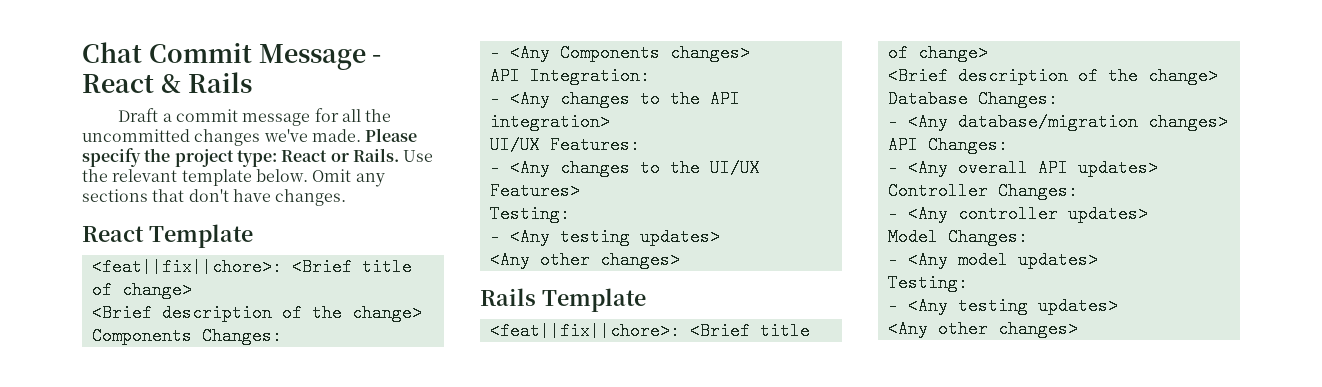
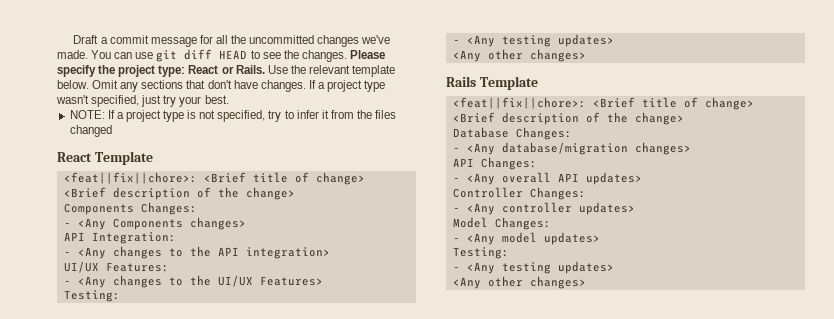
[82,42,382,70] [82,72,252,93] Chat Commit Message - React & Rails // -> (73, 39) none
(361, 135) none -> [91,49,347,62] You can use git diff HEAD to see the changes.
(347, 197) none -> [308,80,386,92] [56,95,229,107] [69,110,397,122] [69,125,112,137] If a project type wasn't specified, just try your best. // NOTE: If a project type is not specified, try to infer it from the files changed

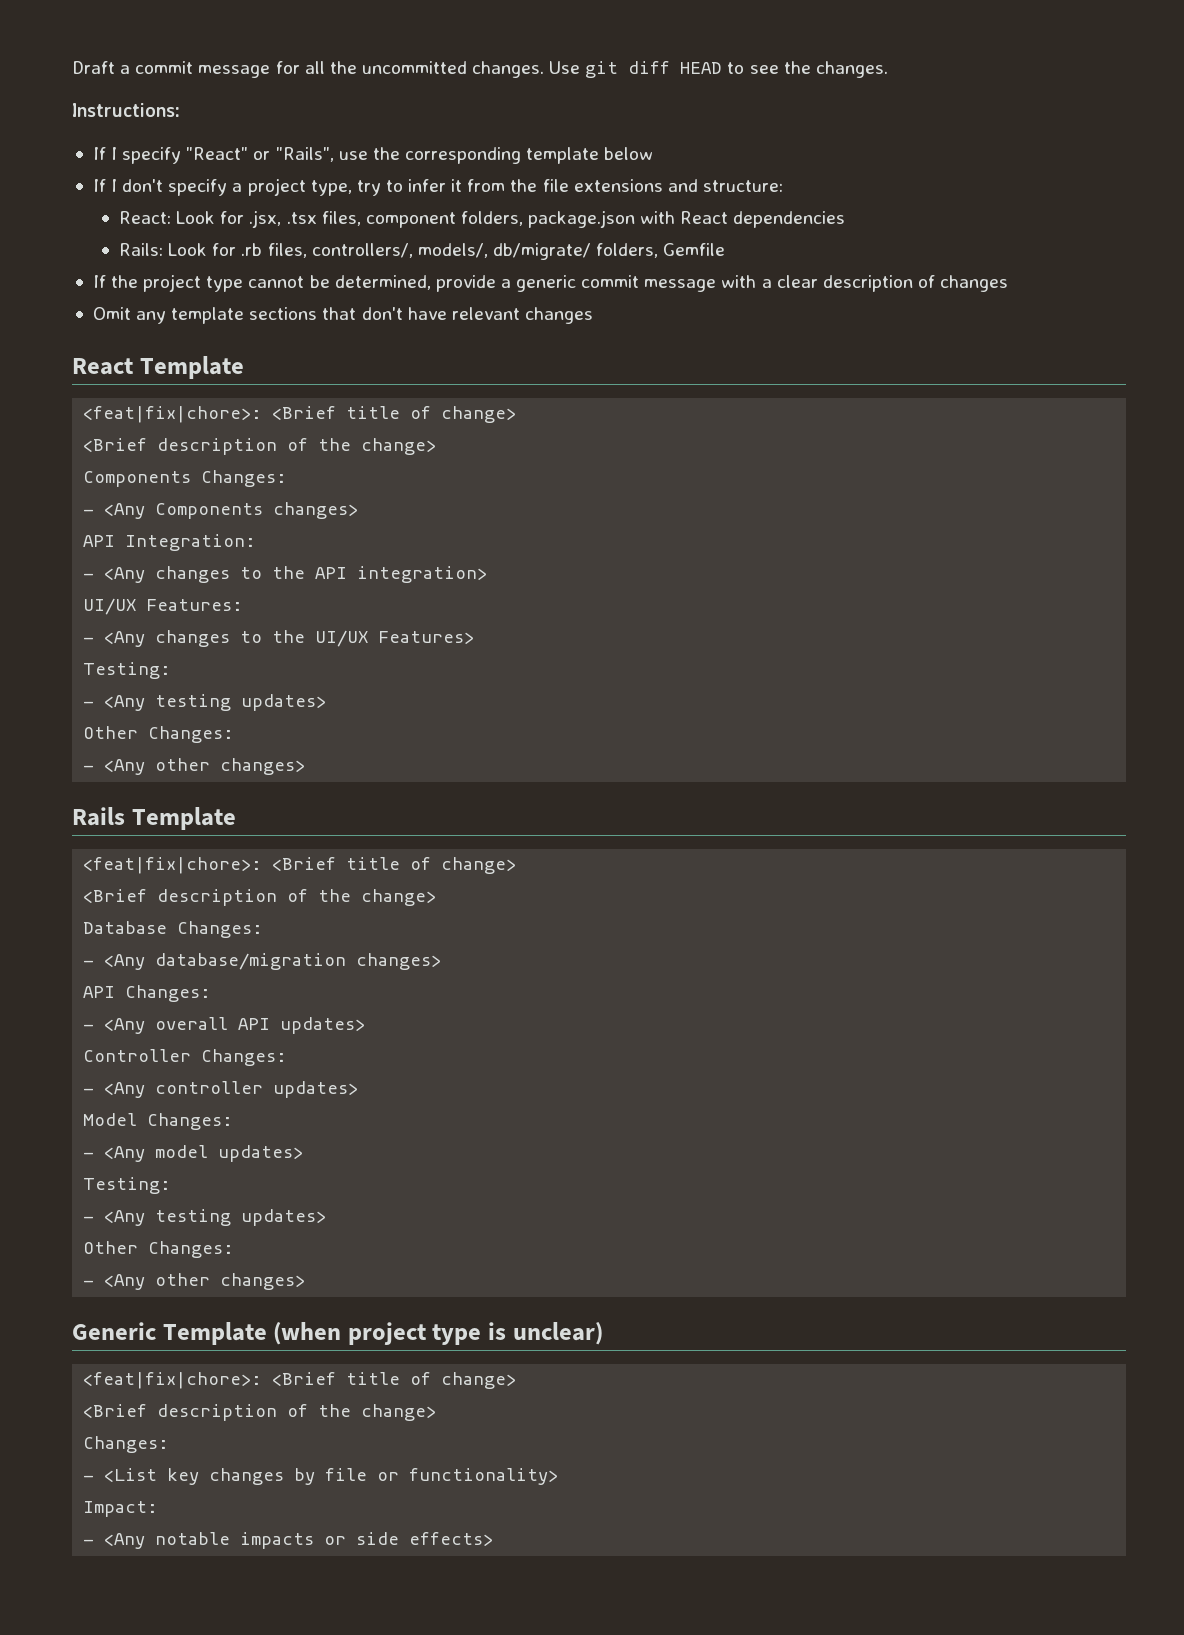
[317,35,391,47] [57,50,154,59] changes we've made. You can use -> [472,61,581,78] changes. Use
[349,50,385,59] [57,65,396,77] [57,80,386,92] [56,95,229,107] [69,110,266,122] Please specify the project type: React or Rails. Use the relevant template below. Omit any sections that don't have changes. If a project type wasn't specified, just try your best. // NOTE: If a project type is not specified, -> [72,103,180,117] [92,147,654,164] [92,178,352,196] // Instructions: // If I specify "React" or "Rails", use the corresponding template below // If I don't specify a project type,
[375,110,397,119] [69,125,112,137] files changed -> [542,179,783,192] [119,210,846,228] [119,243,726,260] [92,274,1009,292] [92,307,593,324] file extensions and structure: // React: Look for .jsx, .tsx files, component folders, package.json with React dependencies // Rails: Look for .rb files, controllers/, models/, db/migrate/ folders, Gemfile // If the project type cannot be determined, provide a generic commit message with a clear description of changes // Omit any template sections that don't have relevant changes
[63,172,197,184] <feat||fix||chore>: -> [83,406,263,423] <feat|fix|chore>:
(614, 40) none -> [83,726,235,743] [83,765,95,771] Other Changes: // -
[452,97,586,109] <feat||fix||chore>: -> [83,857,263,874] <feat|fix|chore>:
[452,276,586,289] <Any other changes> -> [83,1241,235,1258] [83,1273,306,1290] [72,1322,603,1345] [83,1372,517,1389] [83,1404,437,1421] [83,1436,170,1453] [83,1468,559,1485] [83,1501,159,1517] [83,1532,494,1549] Other Changes: // - <Any other changes> // Generic Template (when project type is unclear) // <feat|fix|chore>: <Brief title of change> // <Brief description of the change> // Changes: // - <List key changes by file or functionality> // Impact: // - <Any notable impacts or side effects>

